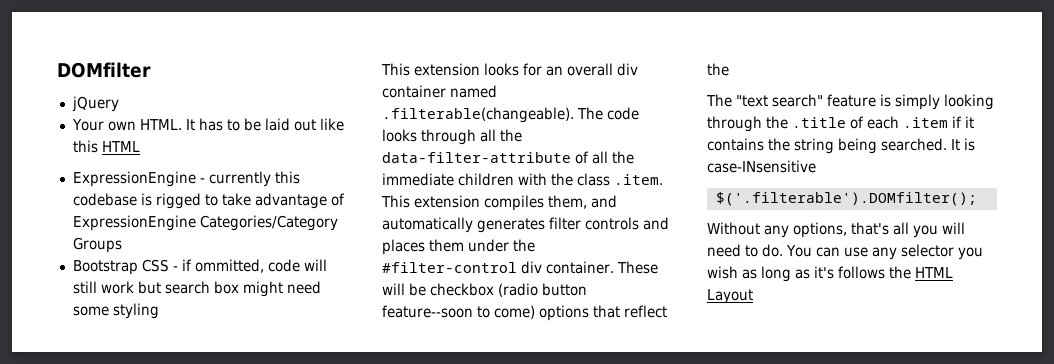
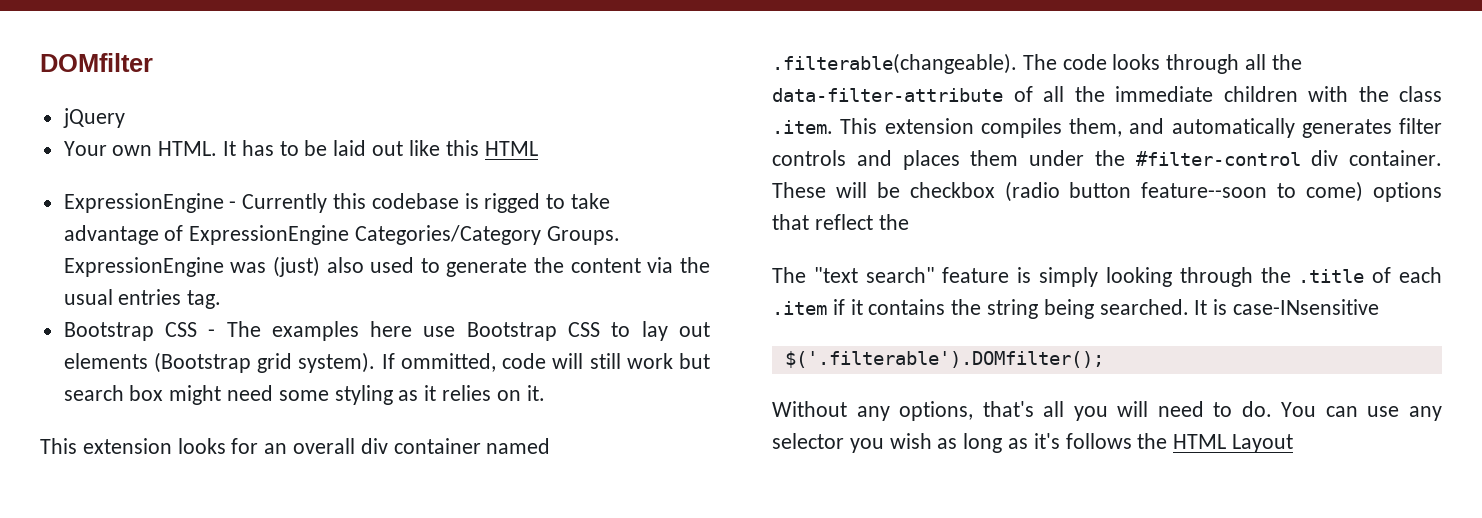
[208,171,271,187] currently -> [242,193,328,213] Currently
[72,237,122,253] [72,259,192,275] Groups // Bootstrap CSS - if -> [546,226,620,245] [63,256,710,277] [63,289,222,309] [63,321,710,341] [63,352,395,373] Groups. ExpressionEngine was (just) also used to generate the content via the usual entries tag. // Bootstrap CSS - The examples here use Bootstrap CSS to lay out elements (Bootstrap grid system). If
(159, 311) none -> [398,385,545,401] as it relies on it.

